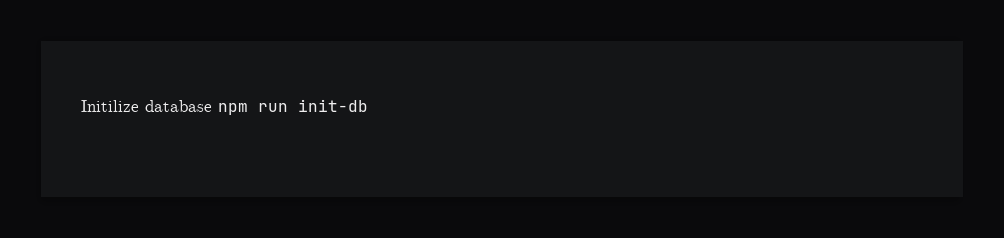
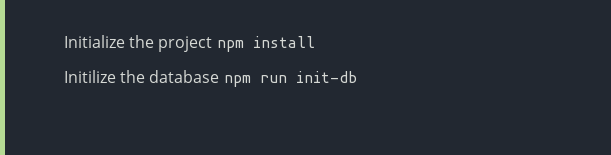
[81,100,139,112] Initilize -> [64,35,315,52] [64,70,146,83] Initialize the project npm install // Initilize the

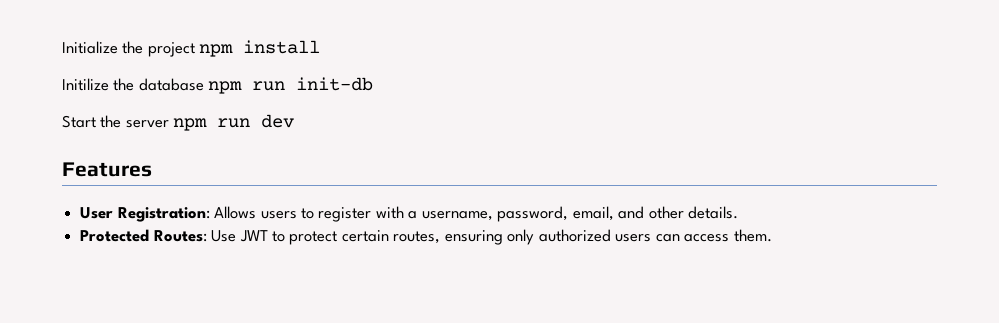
(357, 77) none -> [62,114,295,131] [62,162,152,177] [80,206,739,222] [80,229,772,245] // Start the server npm run dev // Features // User Registration: Allows users to register with a username, password, email, and other details. // Protected Routes: Use JWT to protect certain routes, ensuring only authorized users can access them.

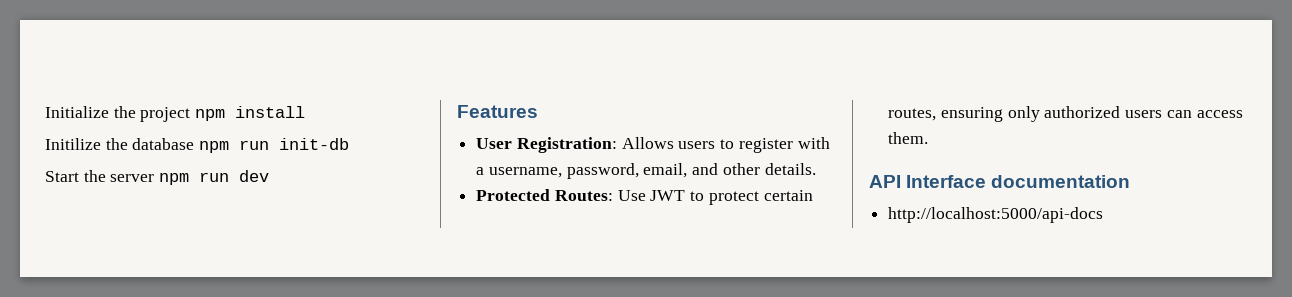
(772, 235) none -> [869,175,1131,188] [888,207,1104,223] // API Interface documentation // http://localhost:5000/api-docs

